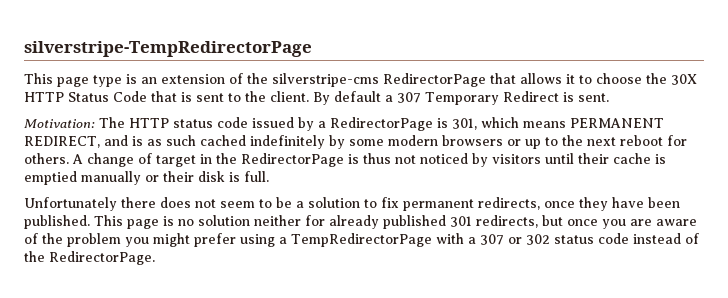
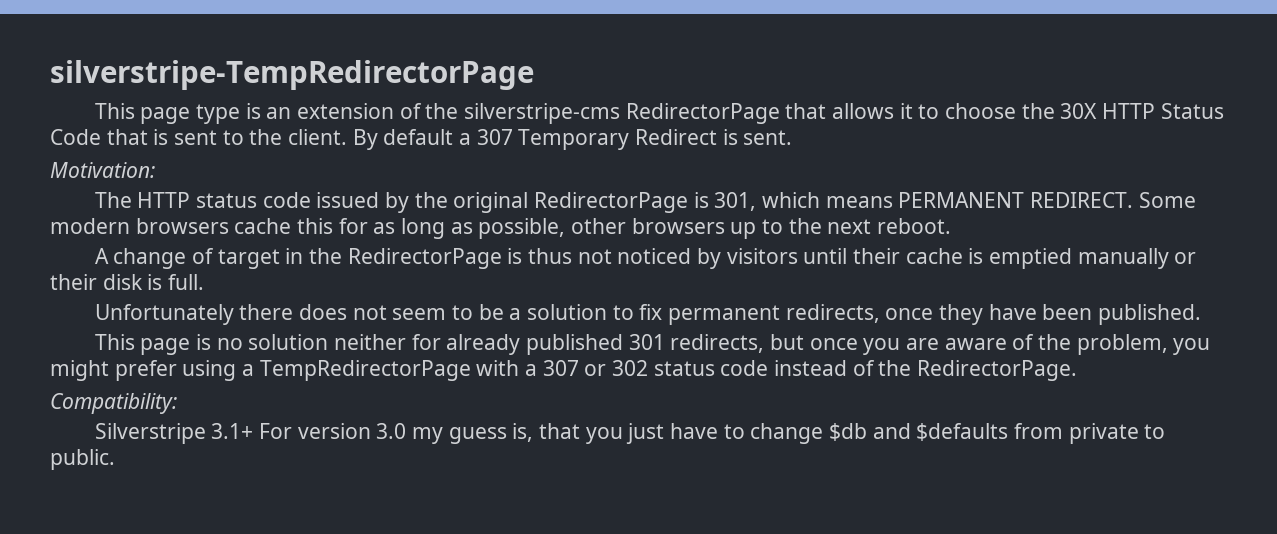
(95, 123) none -> (155, 170) //
[318,121,326,128] a -> [414,192,529,213] the original
[24,135,521,149] REDIRECT, and is as such cached indefinitely by some modern browsers or -> [1029,192,1196,208] [50,218,725,239] REDIRECT. Some modern browsers cache this for as long as possible, other browsers
[620,135,687,146] [24,153,69,164] reboot for others. -> [877,218,952,234] reboot. //
(90, 222) none -> (1201, 314) //
[67,233,121,247] problem -> [1076,334,1168,355] problem,
(155, 258) none -> [50,393,177,414] [94,423,1166,444] [50,449,115,470] // Compatibility: // Silverstripe 3.1+ For version 3.0 my guess is, that you just have to change $db and $defaults from private to public.

